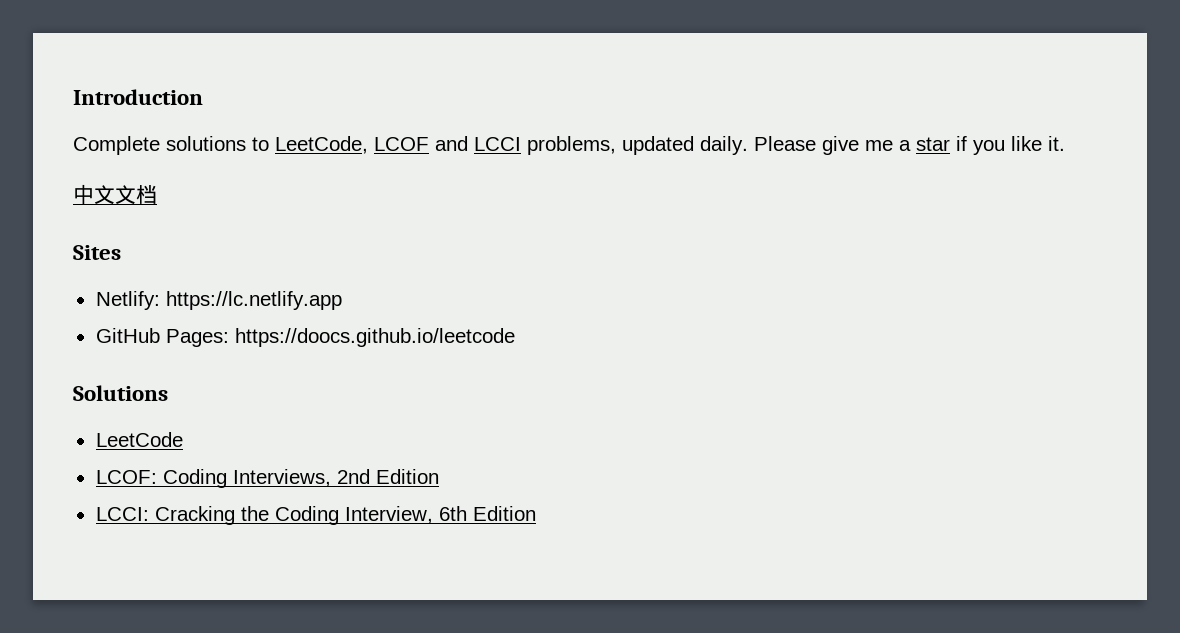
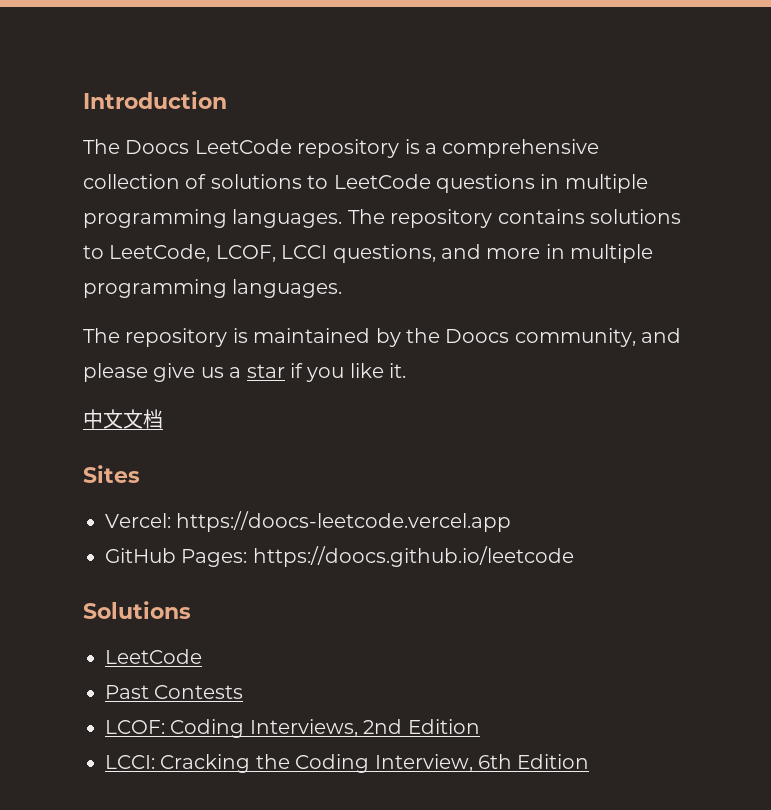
[73,136,893,155] Complete solutions to LeetCode, LCOF and LCCI problems, updated daily. Please give me -> [83,139,600,158] [83,174,648,193] [83,209,681,228] [83,244,654,263] [83,279,343,298] [83,328,682,347] [83,363,224,382] The Doocs LeetCode repository is a comprehensive collection of solutions to LeetCode questions in multiple programming languages. The repository contains solutions to LeetCode, LCOF, LCCI questions, and more in multiple programming languages. // The repository is maintained by the Doocs community, and please give us
[95,291,342,310] Netlify: https://lc.netlify.app -> [105,511,512,532] Vercel: https://doocs-leetcode.vercel.app
(183, 439) none -> [105,685,244,699] // Past Contests

